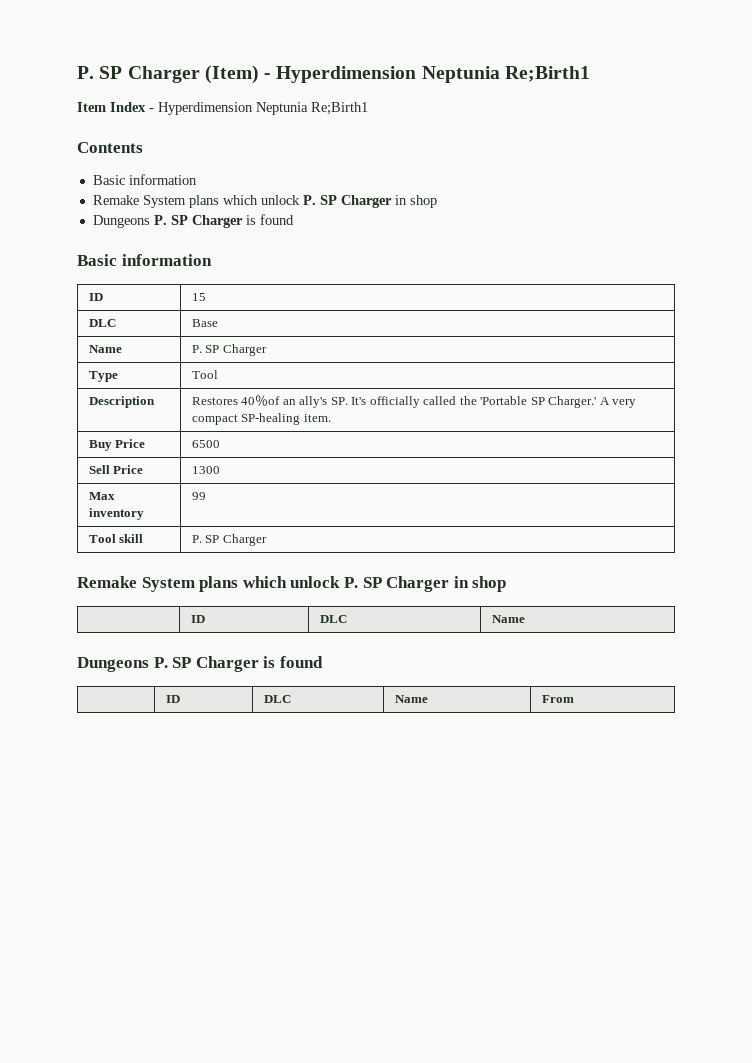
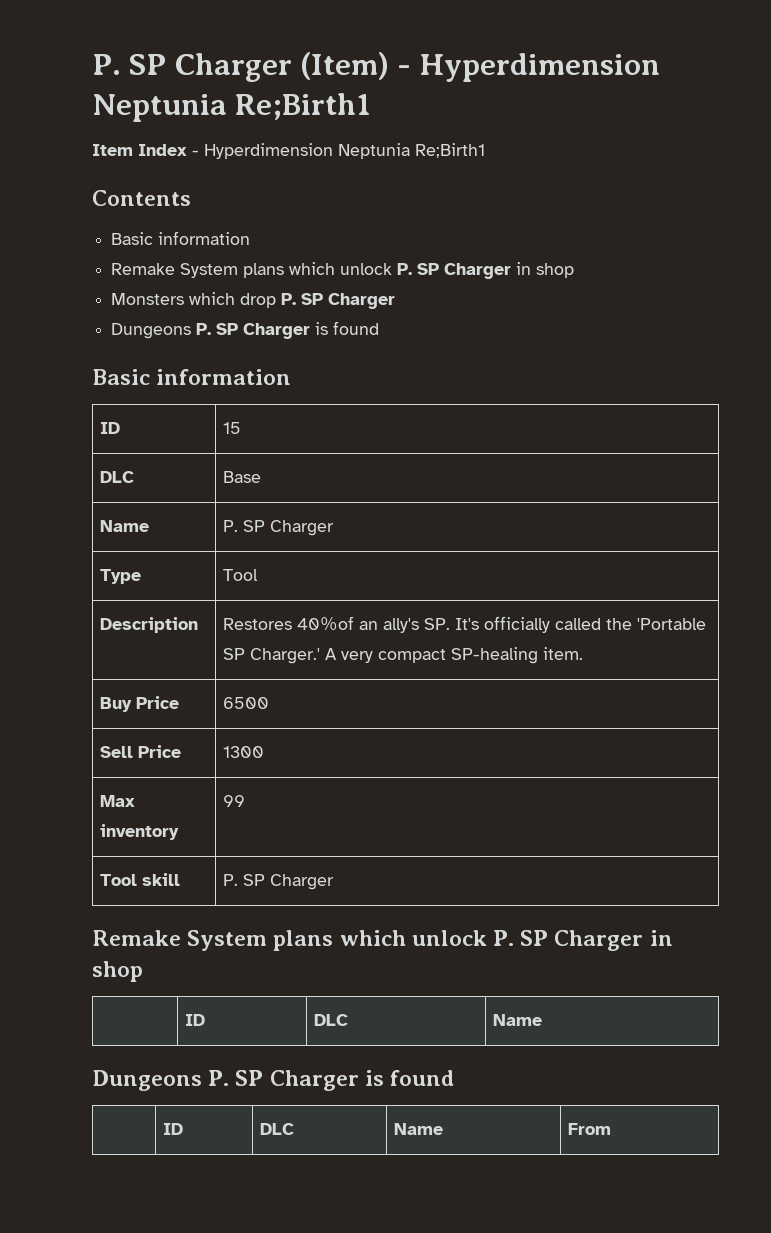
(437, 201) none -> [111,292,396,309] // Monsters which drop P. SP Charger

